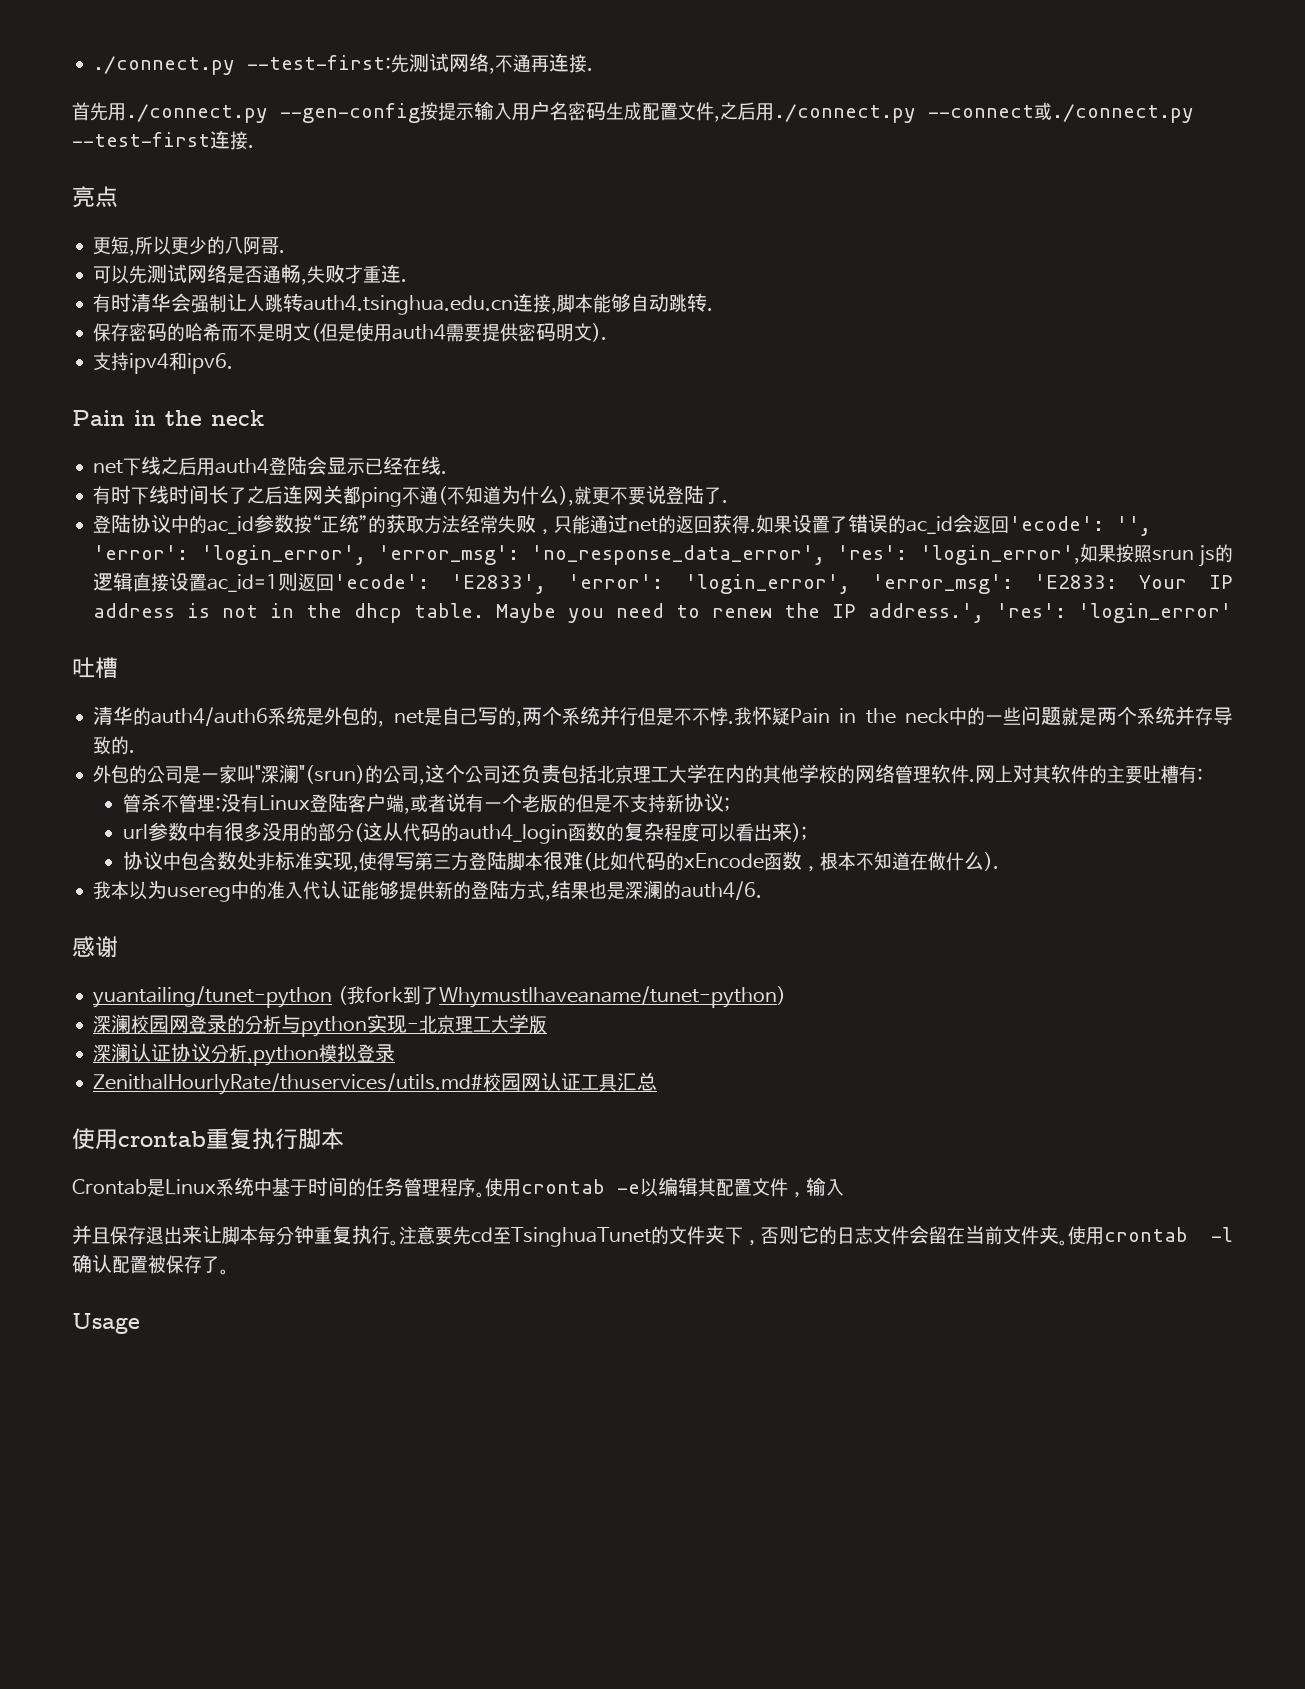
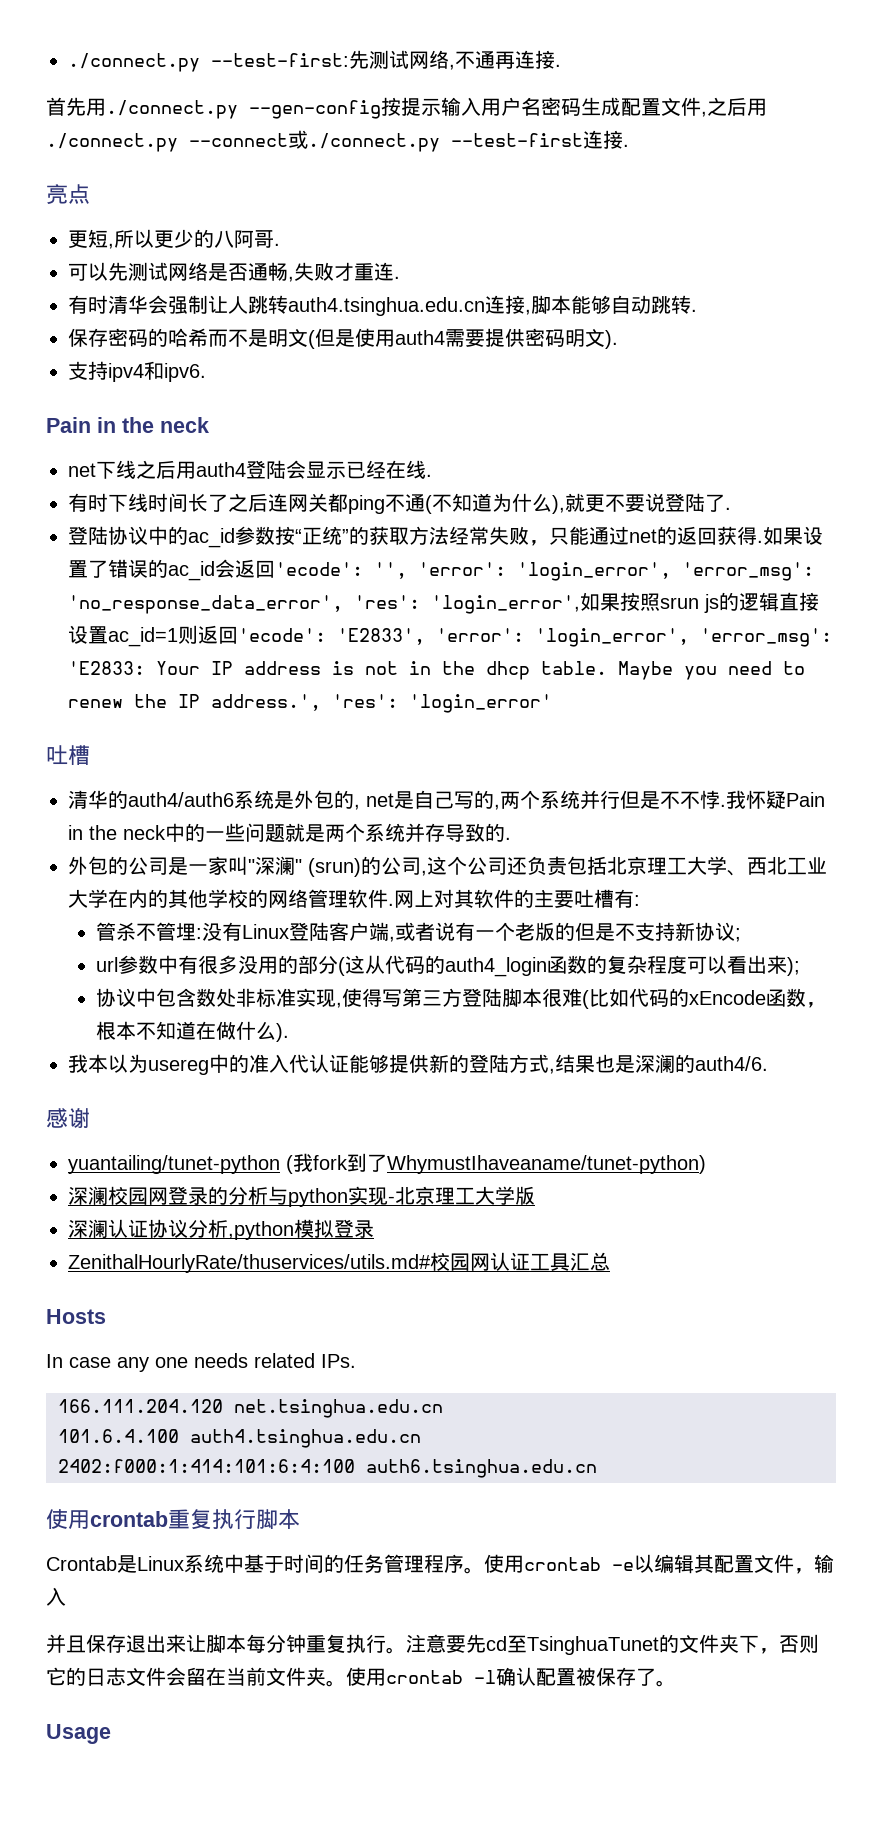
[299,765,366,784] "(srun) -> [295,858,361,877] " (srun)
(708, 773) none -> [727,856,827,876] [68,889,108,908] 、西北工业大学
(658, 1081) none -> [46,1309,106,1324] [46,1353,356,1372] [58,1399,443,1418] [58,1429,421,1448] [58,1459,597,1478] // Hosts // In case any one needs related IPs. // 166.111.204.120 net.tsinghua.edu.cn // 101.6.4.100 auth4.tsinghua.edu.cn // 2402:f000:1:414:101:6:4:100 auth6.tsinghua.edu.cn

